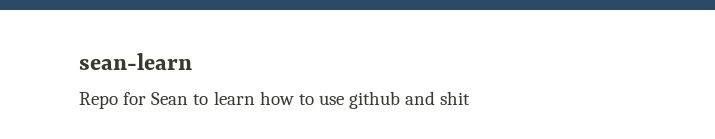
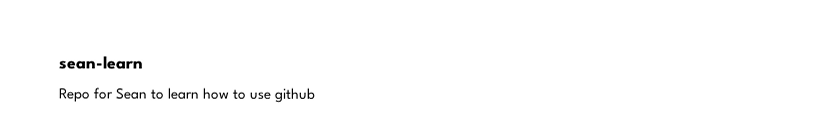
[405,91,471,105] and shit -> (316, 95) none

